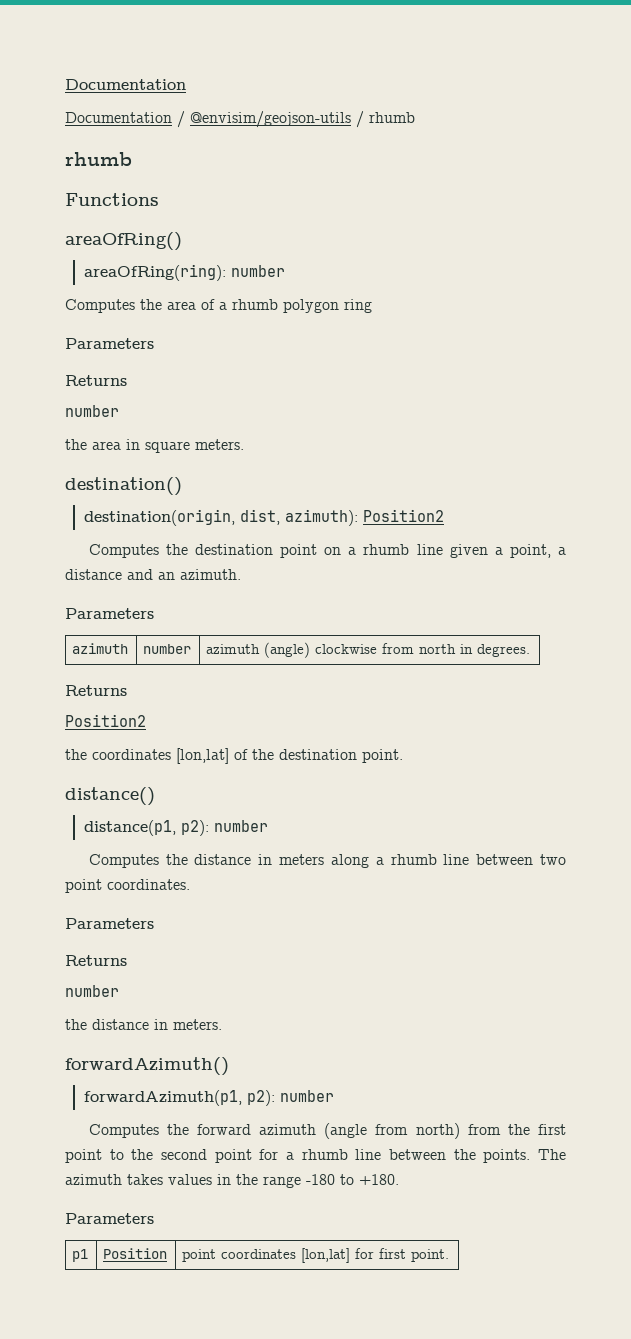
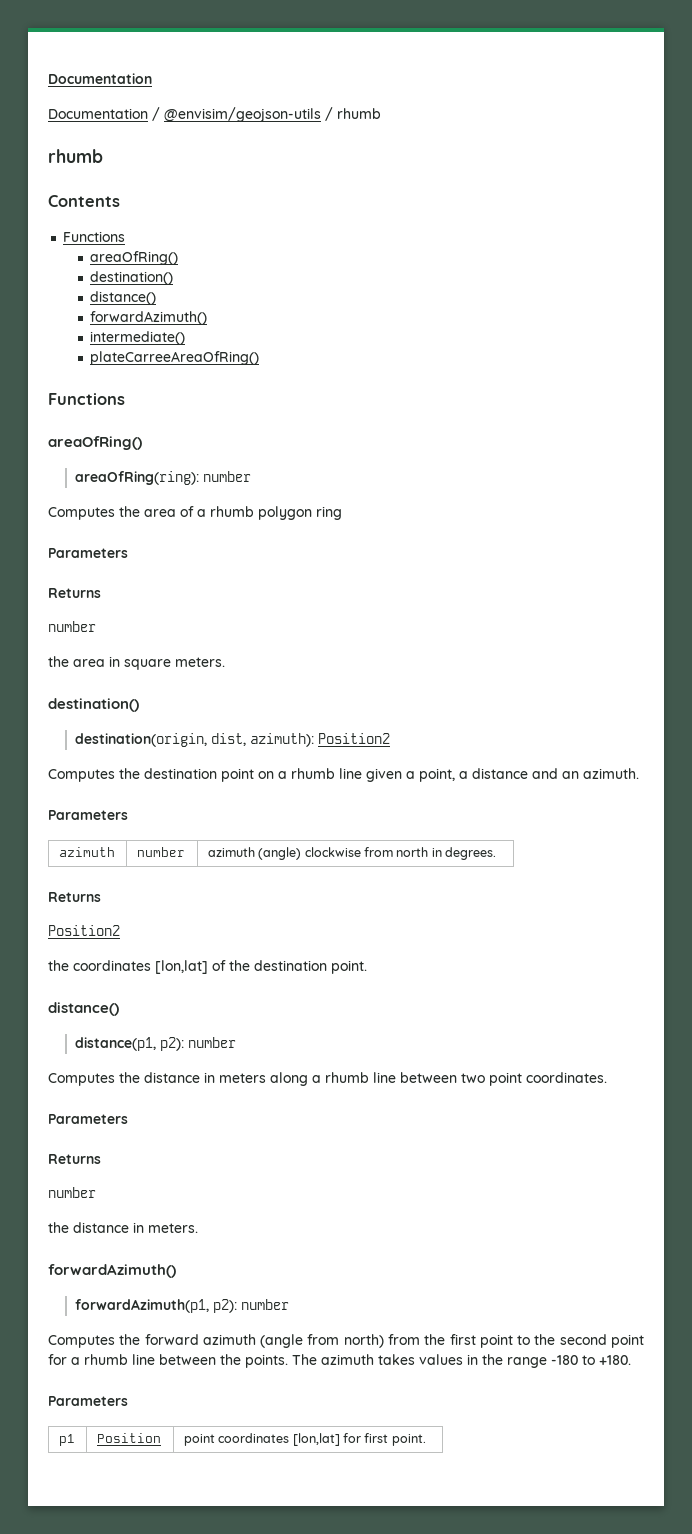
(132, 159) none -> [48,195,120,207] [63,231,126,242] [90,251,179,265] [90,271,174,285] [90,291,157,305] [90,311,208,325] [90,331,186,345] [90,351,260,365] // Contents // Functions // areaOfRing() // destination() // distance() // forwardAzimuth() // intermediate() // plateCarreeAreaOfRing()

